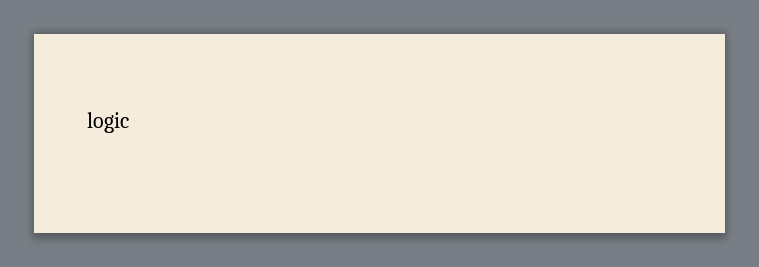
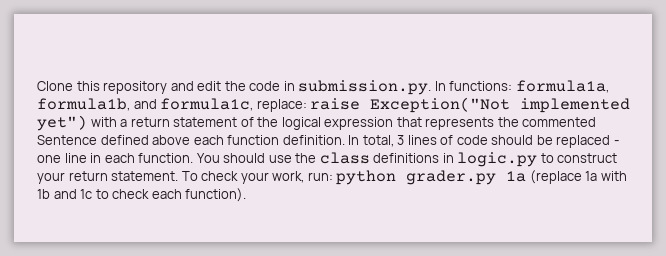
[87,112,129,133] logic -> [37,80,609,95] [37,97,631,113] [37,115,597,131] [37,135,619,148] [37,152,618,167] [37,170,627,185] [37,188,247,202] Clone this repository and edit the code in submission.py. In functions: formula1a, formula1b, and formula1c, replace: raise Exception("Not implemented yet") with a return statement of the logical expression that represents the commented Sentence defined above each function definition. In total, 3 lines of code should be replaced - one line in each function. You should use the class definitions in logic.py to construct your return statement. To check your work, run: python grader.py 1a (replace 1a with 1b and 1c to check each function).

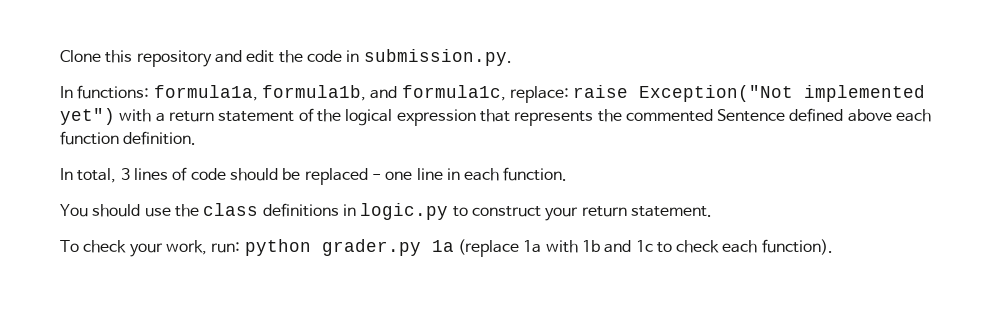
(432, 87) none -> (512, 57) //
(345, 140) none -> (197, 138) //
(194, 158) none -> (568, 174) //
(179, 176) none -> (712, 211) //

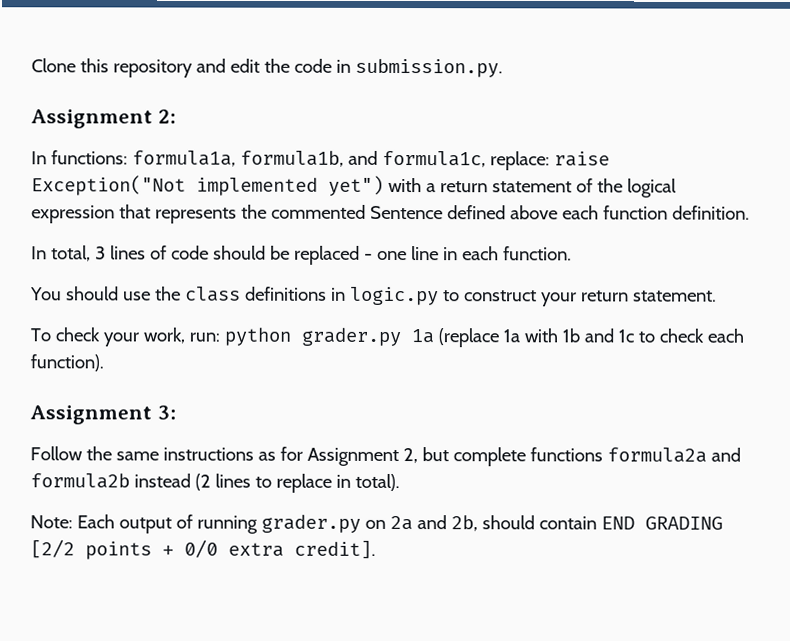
(512, 57) none -> [31,109,176,129] // Assignment 2:
(833, 247) none -> [30,405,176,425] [30,446,741,467] [30,473,400,493] [30,514,723,534] [30,539,376,560] // Assignment 3: // Follow the same instructions as for Assignment 2, but complete functions formula2a and formula2b instead (2 lines to replace in total). // Note: Each output of running grader.py on 2a and 2b, should contain END GRADING [2/2 points + 0/0 extra credit].

